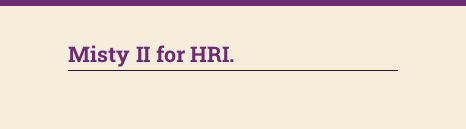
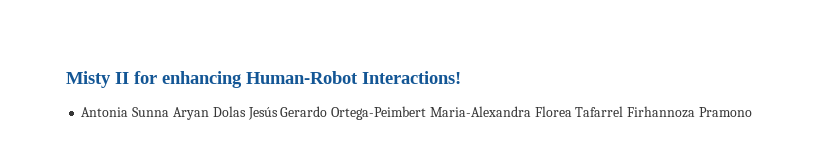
[190,46,235,62] HRI. -> [162,71,461,88] [81,106,752,120] enhancing Human-Robot Interactions! // Antonia Sunna Aryan Dolas Jesús Gerardo Ortega-Peimbert Maria-Alexandra Florea Tafarrel Firhannoza Pramono

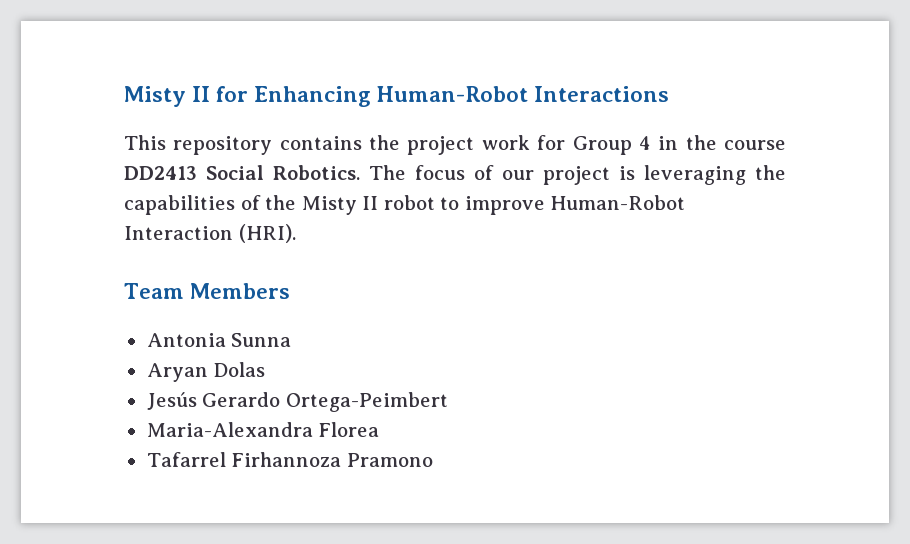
[162,71,461,88] enhancing Human-Robot Interactions! -> [254,86,670,107] [124,135,787,155] [124,165,786,185] [124,195,686,215] [124,224,296,243] [124,283,291,299] Enhancing Human-Robot Interactions // This repository contains the project work for Group 4 in the course DD2413 Social Robotics. The focus of our project is leveraging the capabilities of the Misty II robot to improve Human-Robot Interaction (HRI). // Team Members
(170, 112) none -> (292, 340) //
(246, 111) none -> (266, 369) //
(427, 113) none -> (448, 402) //
(572, 111) none -> (380, 429) //

